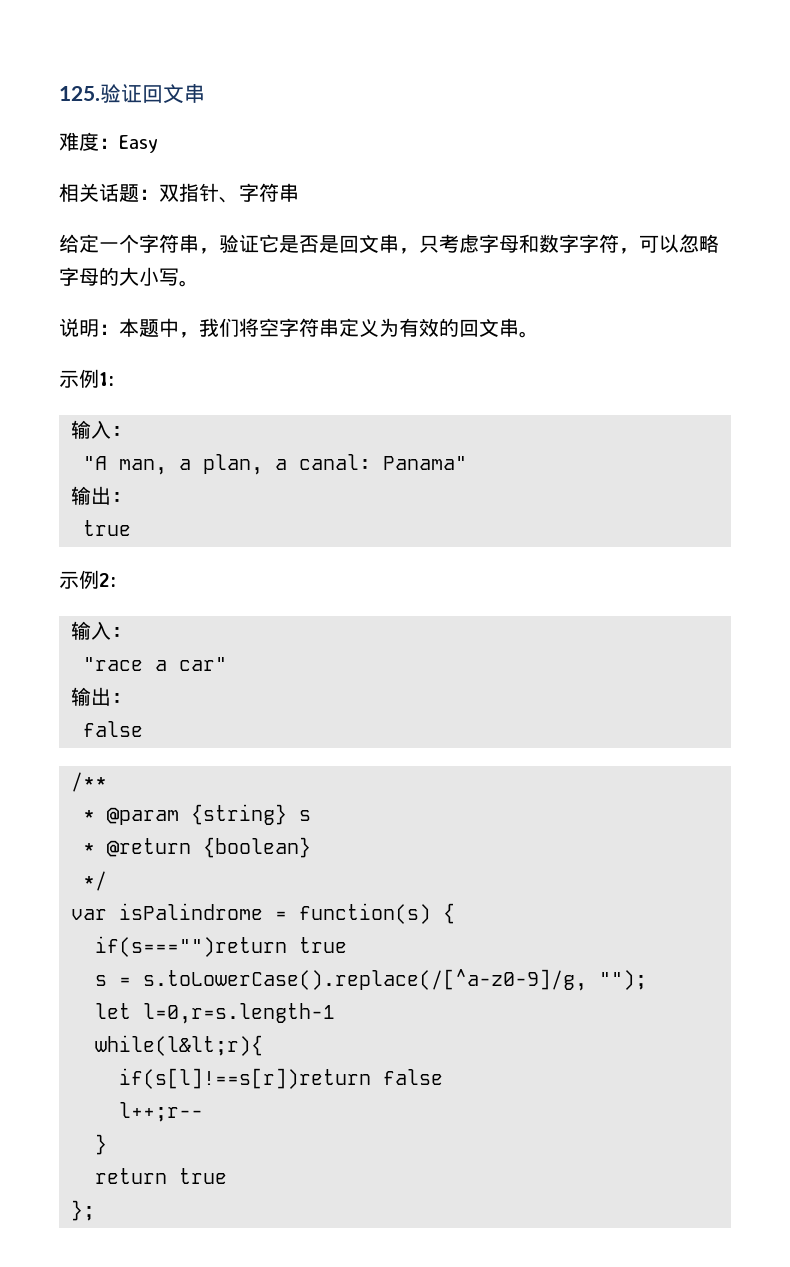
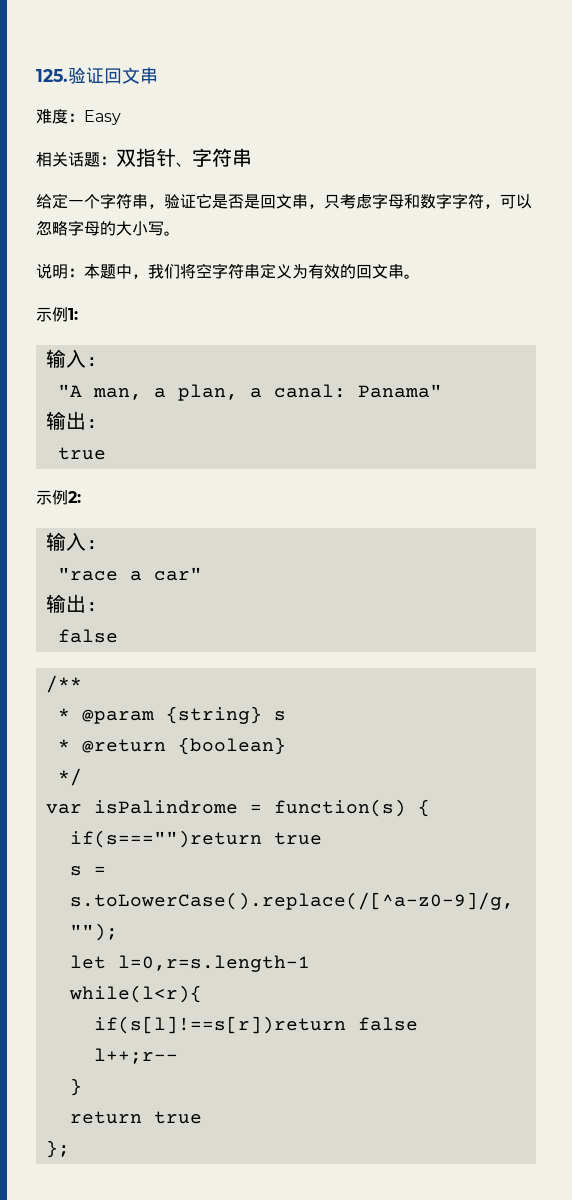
[95,1035,263,1056] while(l&lt;r){ -> [68,985,202,1003] while(l<r){

